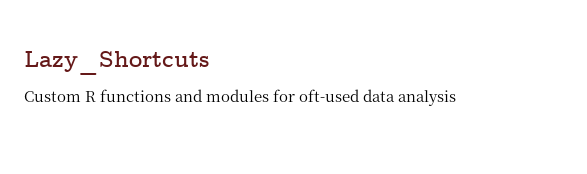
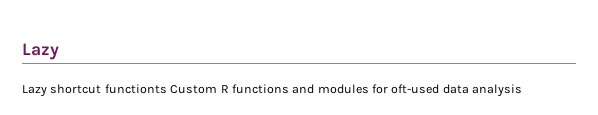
[24,51,209,75] Lazy_Shortcuts // -> [22,43,59,60] [22,84,167,97] Lazy // Lazy shortcut functionts

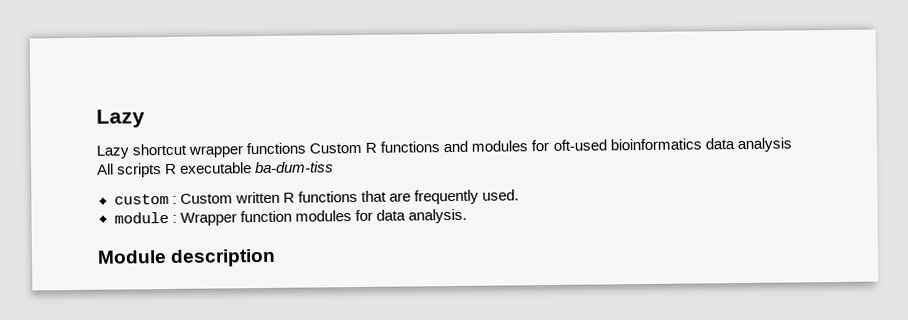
[104,84,167,94] functionts -> [188,142,307,158] wrapper functions
(440, 89) none -> [609,138,702,151] bioinformatics
(523, 90) none -> [97,161,335,178] [113,189,519,205] [113,208,467,226] [97,248,277,267] All scripts R executable ba-dum-tiss // custom : Custom written R functions that are frequently used. // module : Wrapper function modules for data analysis. // Module description

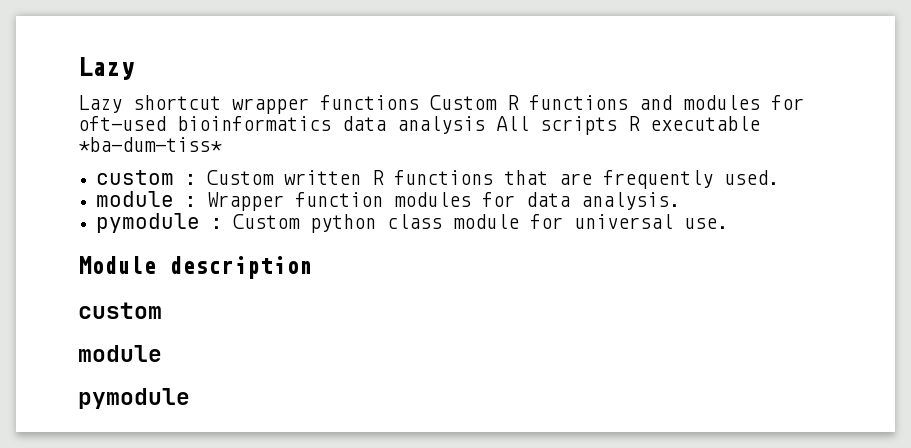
[255,161,335,174] ba-dum-tiss -> [78,137,222,152] *ba-dum-tiss*
(467, 216) none -> [96,213,729,233] // pymodule : Custom python class module for universal use.
(277, 257) none -> [78,302,162,319] [78,345,162,362] [78,388,190,409] // custom // module // pymodule

